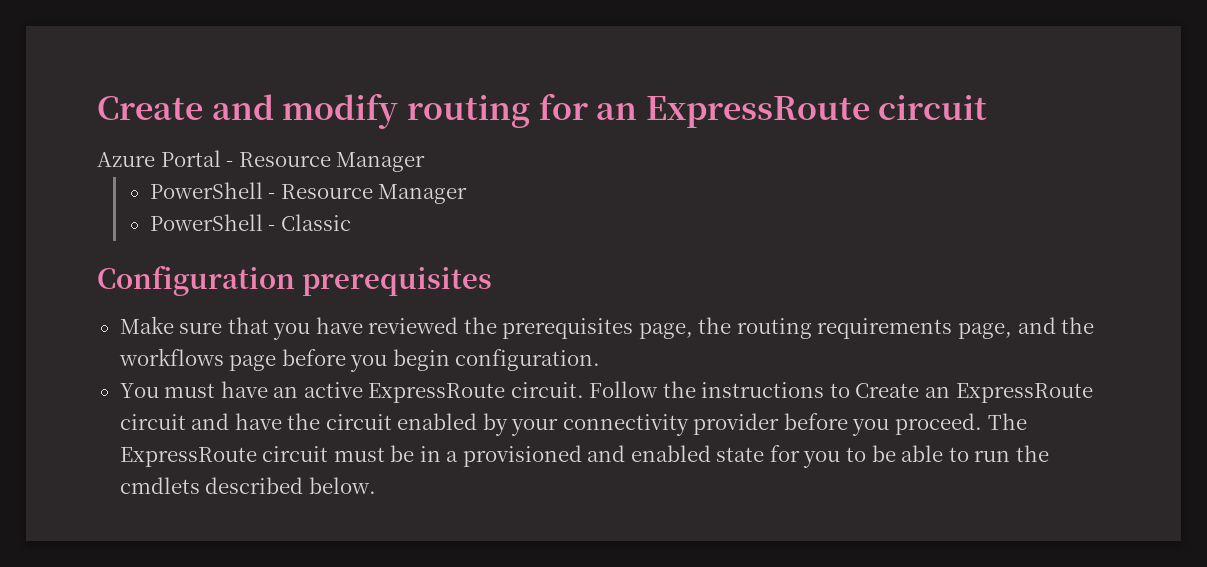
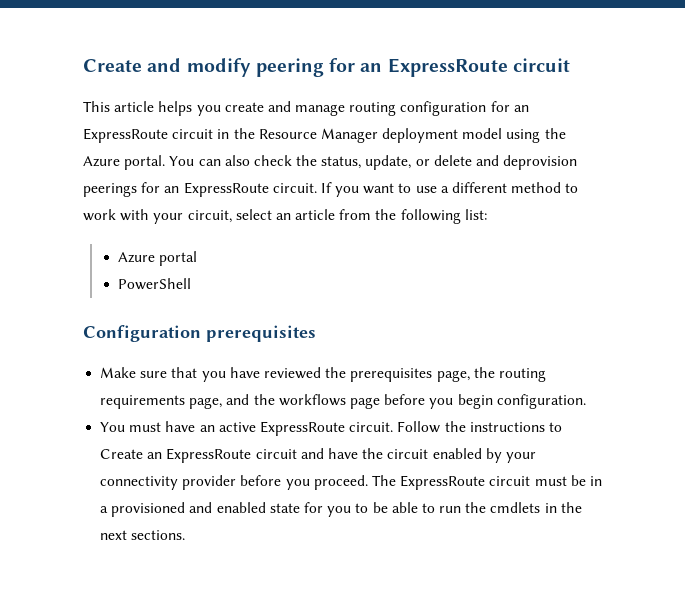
[406,95,530,128] routing -> [255,58,324,77] peering
[97,150,426,172] [149,182,468,204] [149,214,351,231] Azure Portal - Resource Manager // PowerShell - Resource Manager // PowerShell - Classic -> [83,101,529,116] [83,128,566,143] [83,155,578,170] [83,182,579,197] [83,209,487,224] [117,251,197,266] [117,278,191,290] This article helps you create and manage routing configuration for an ExpressRoute circuit in the Resource Manager deployment model using the Azure portal. You can also check the status, update, or delete and deprovision peerings for an ExpressRoute circuit. If you want to use a different method to work with your circuit, select an article from the following list: // Azure portal // PowerShell
[205,477,376,494] described below. -> [544,502,582,513] [100,530,186,540] in the next sections.

